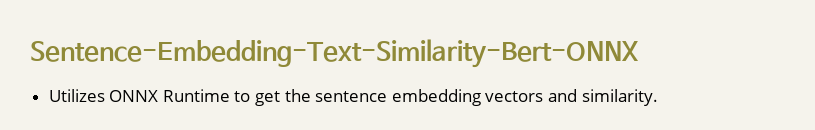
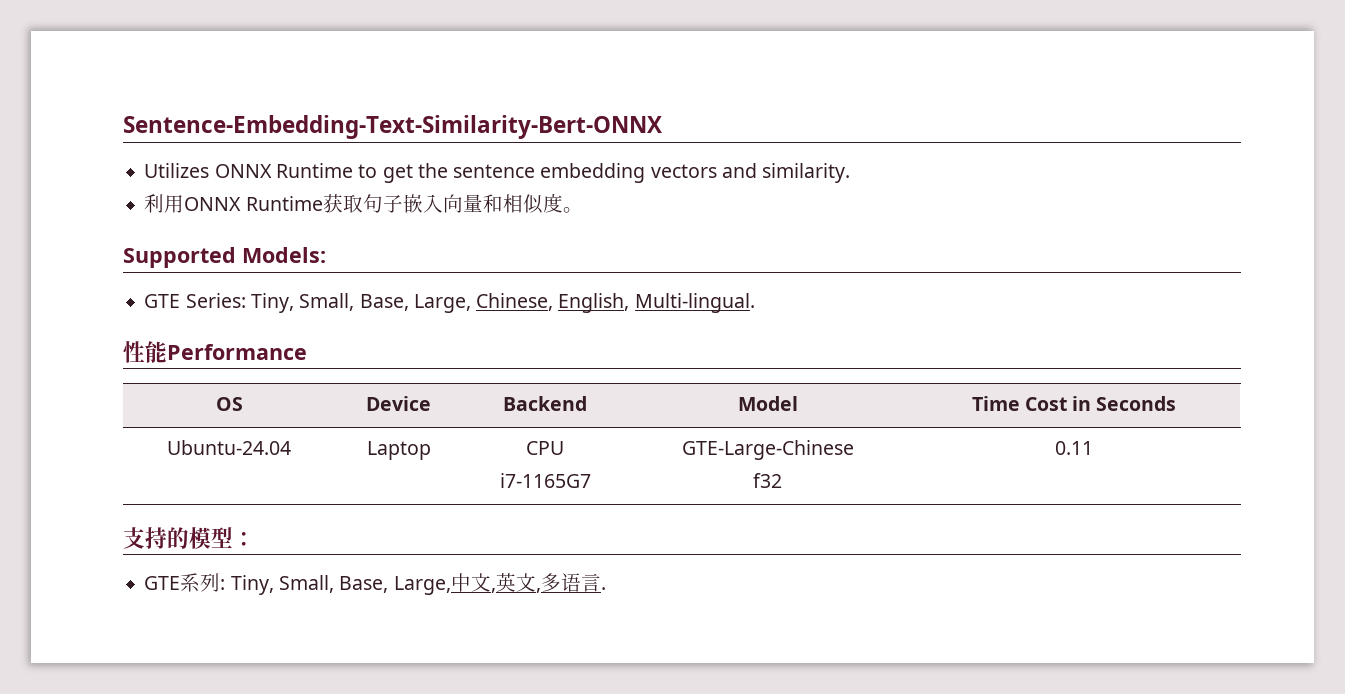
(658, 97) none -> [144,194,583,214] [123,247,326,268] [144,293,755,313] [123,341,307,363] [215,397,243,411] [366,396,431,411] [503,396,587,411] [737,396,798,411] [971,396,1177,411] [167,440,291,455] [366,441,431,460] [526,441,564,455] [499,473,591,488] [681,440,854,460] [753,473,782,488] [1055,441,1093,455] [123,527,255,549] [144,573,606,595] // 利用ONNX Runtime获取句子嵌入向量和相似度。 // Supported Models: // GTE Series: Tiny, Small, Base, Large, Chinese, English, Multi-lingual. // 性能Performance // OS | Device | Backend | Model | Time Cost in Seconds // Ubuntu-24.04 | Laptop | CPU // i7-1165G7 | GTE-Large-Chinese // f32 | 0.11 // 支持的模型： // GTE系列: Tiny, Small, Base, Large,中文,英文,多语言.

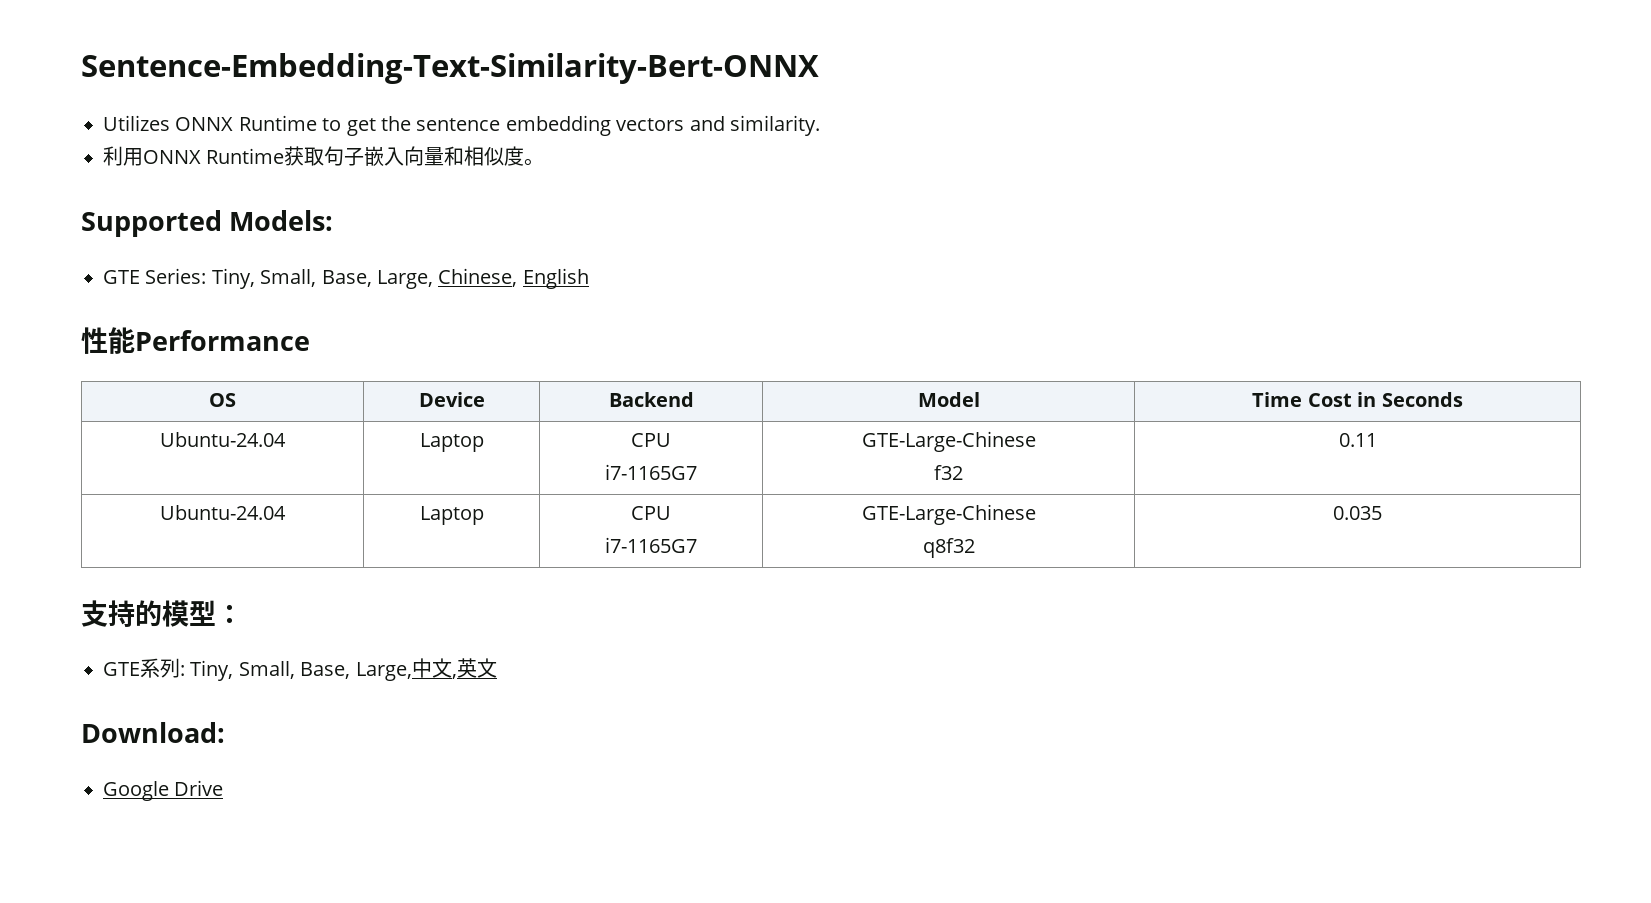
[558,293,755,313] English, Multi-lingual. -> [522,268,589,289] English
(1093, 448) none -> [160,505,286,520] [419,506,484,525] [631,506,671,520] [605,537,697,553] [861,504,1036,525] [922,538,975,558] [1333,506,1382,520] // Ubuntu-24.04 | Laptop | CPU // i7-1165G7 | GTE-Large-Chinese // q8f32 | 0.035
[535,573,606,593] ,多语言. -> [81,722,225,743] [103,780,224,801] // Download: // Google Drive

